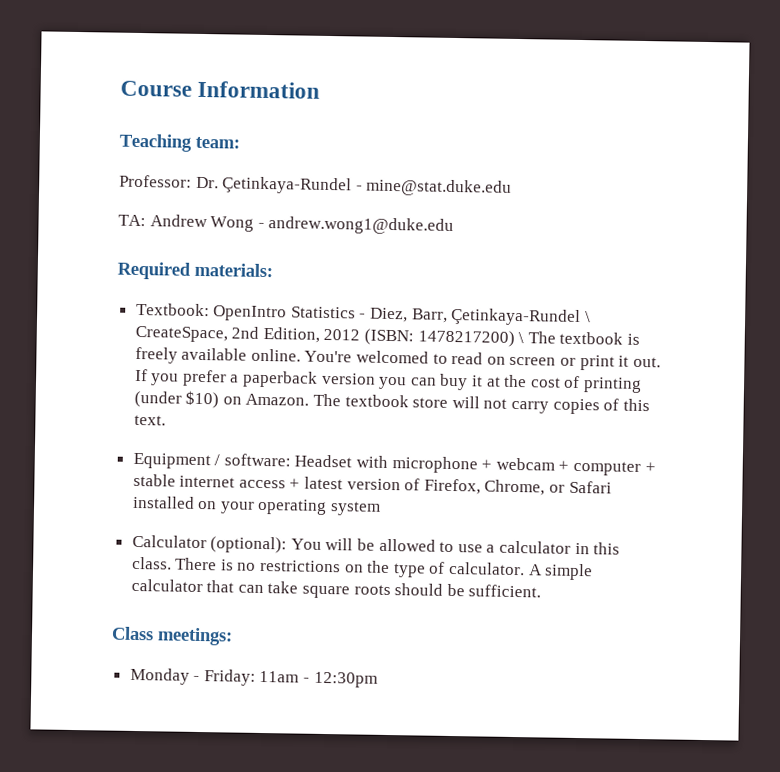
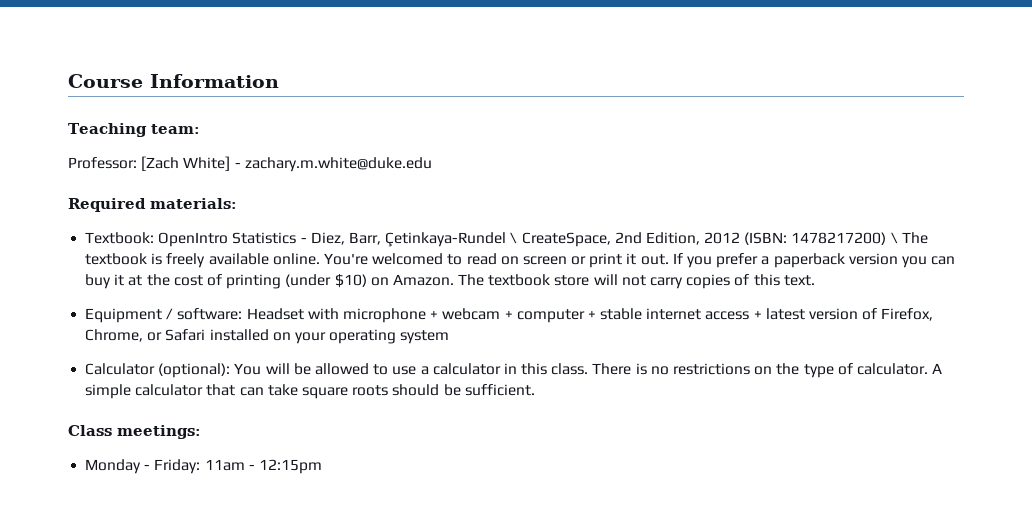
[195,176,513,197] [118,214,455,236] Dr. Çetinkaya-Rundel - mine@stat.duke.edu // TA: Andrew Wong - andrew.wong1@duke.edu -> [141,156,432,172] [Zach White] - zachary.m.white@duke.edu
[313,671,378,688] 12:30pm -> [258,459,322,474] 12:15pm

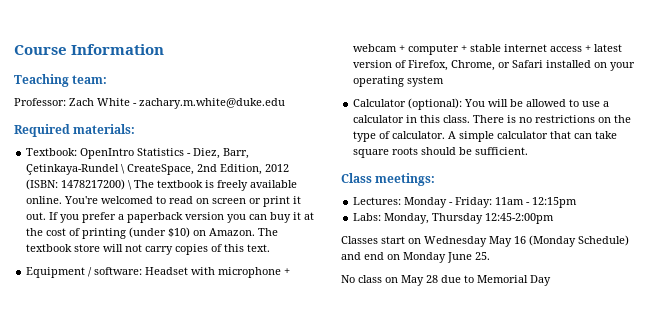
[141,156,231,171] [Zach White] -> [69,98,130,106] Zach White
(201, 432) none -> [353,197,402,205] Lectures:
(322, 466) none -> [353,213,555,224] [341,235,629,247] [341,252,490,263] [341,275,551,286] // Labs: Monday, Thursday 12:45-2:00pm // Classes start on Wednesday May 16 (Monday Schedule) and end on Monday June 25. // No class on May 28 due to Memorial Day

